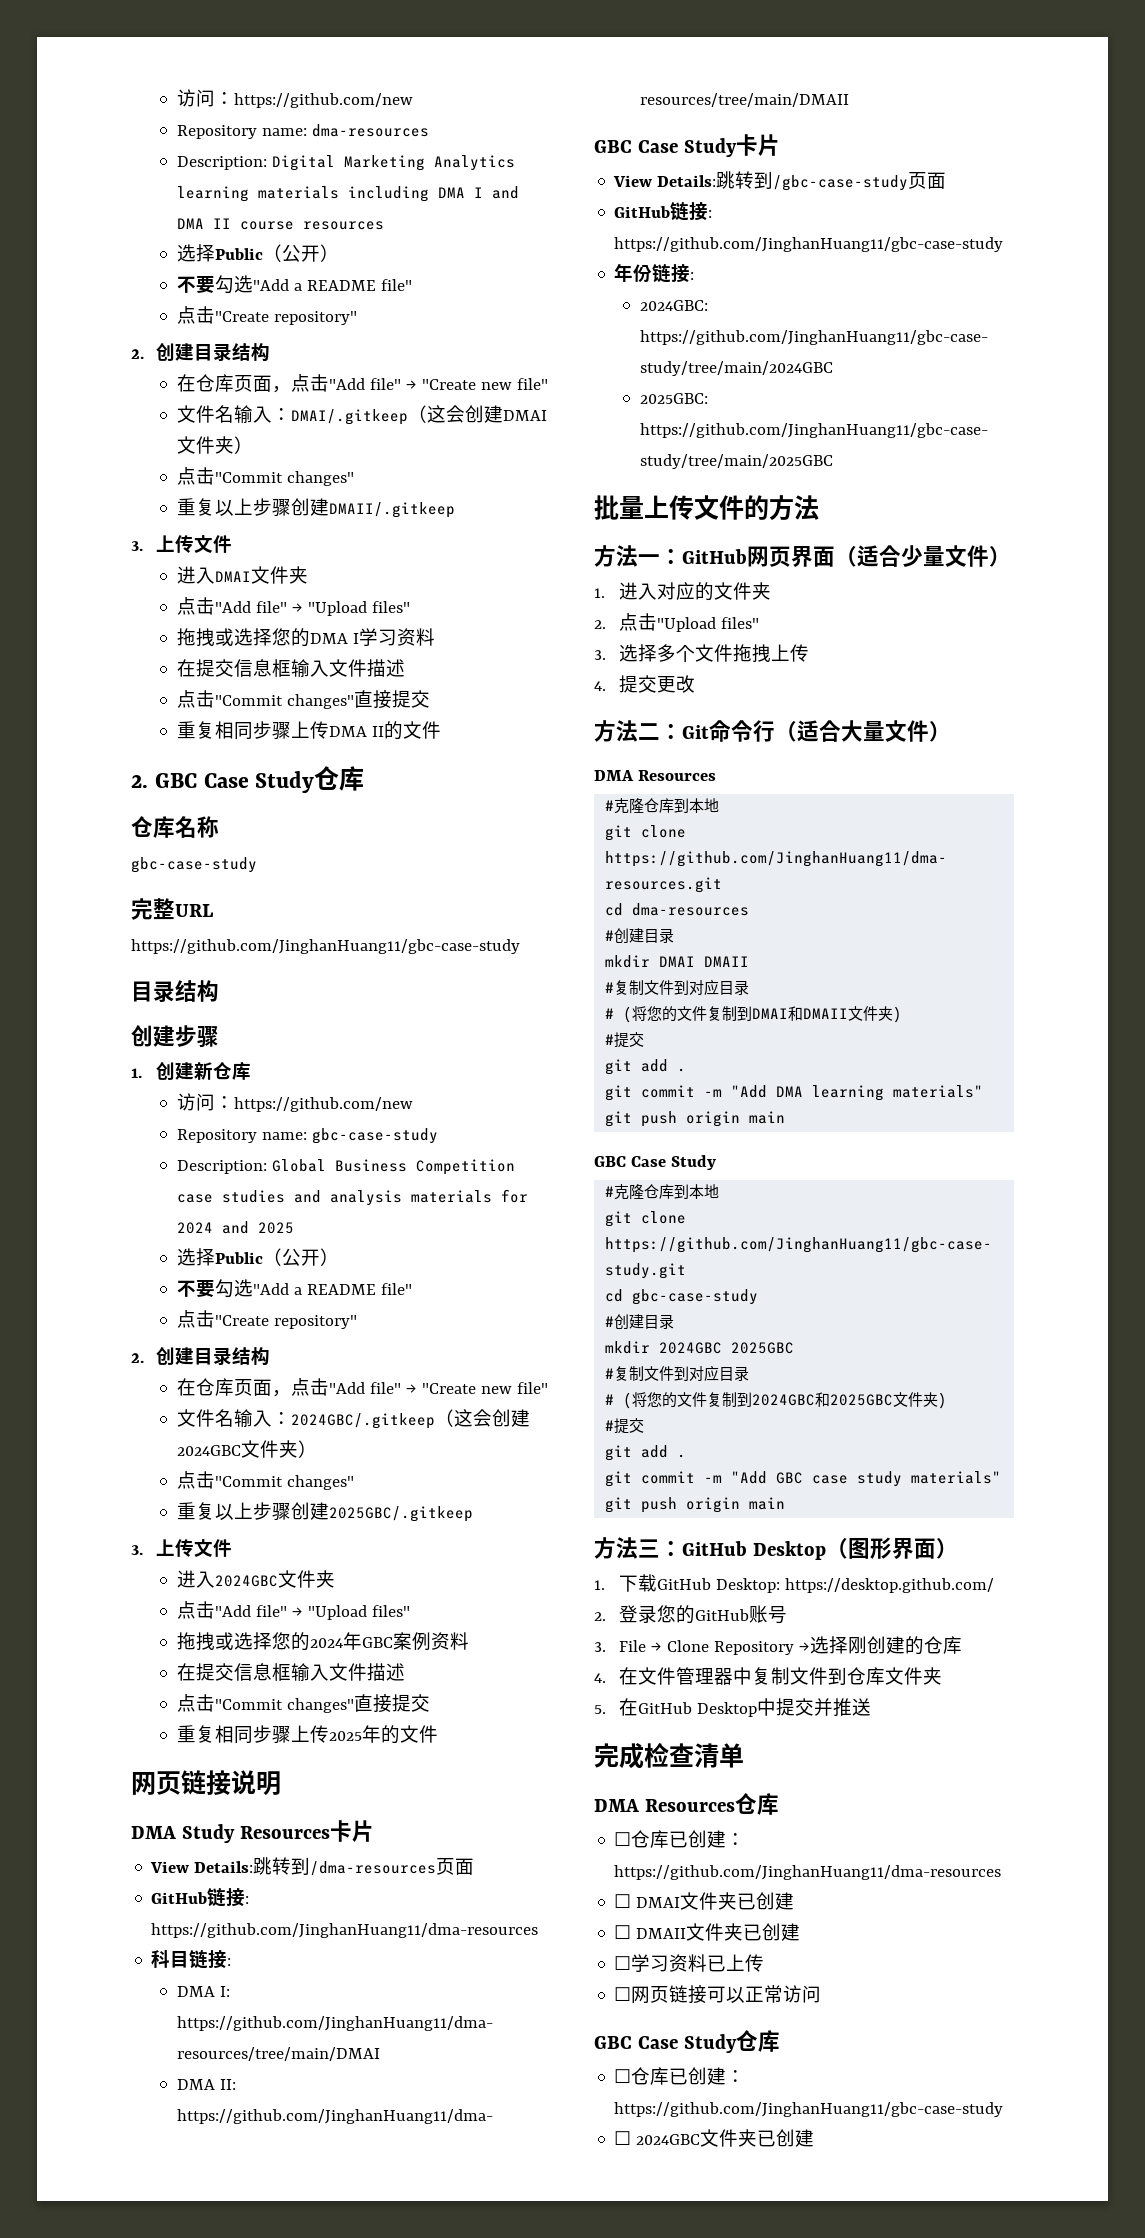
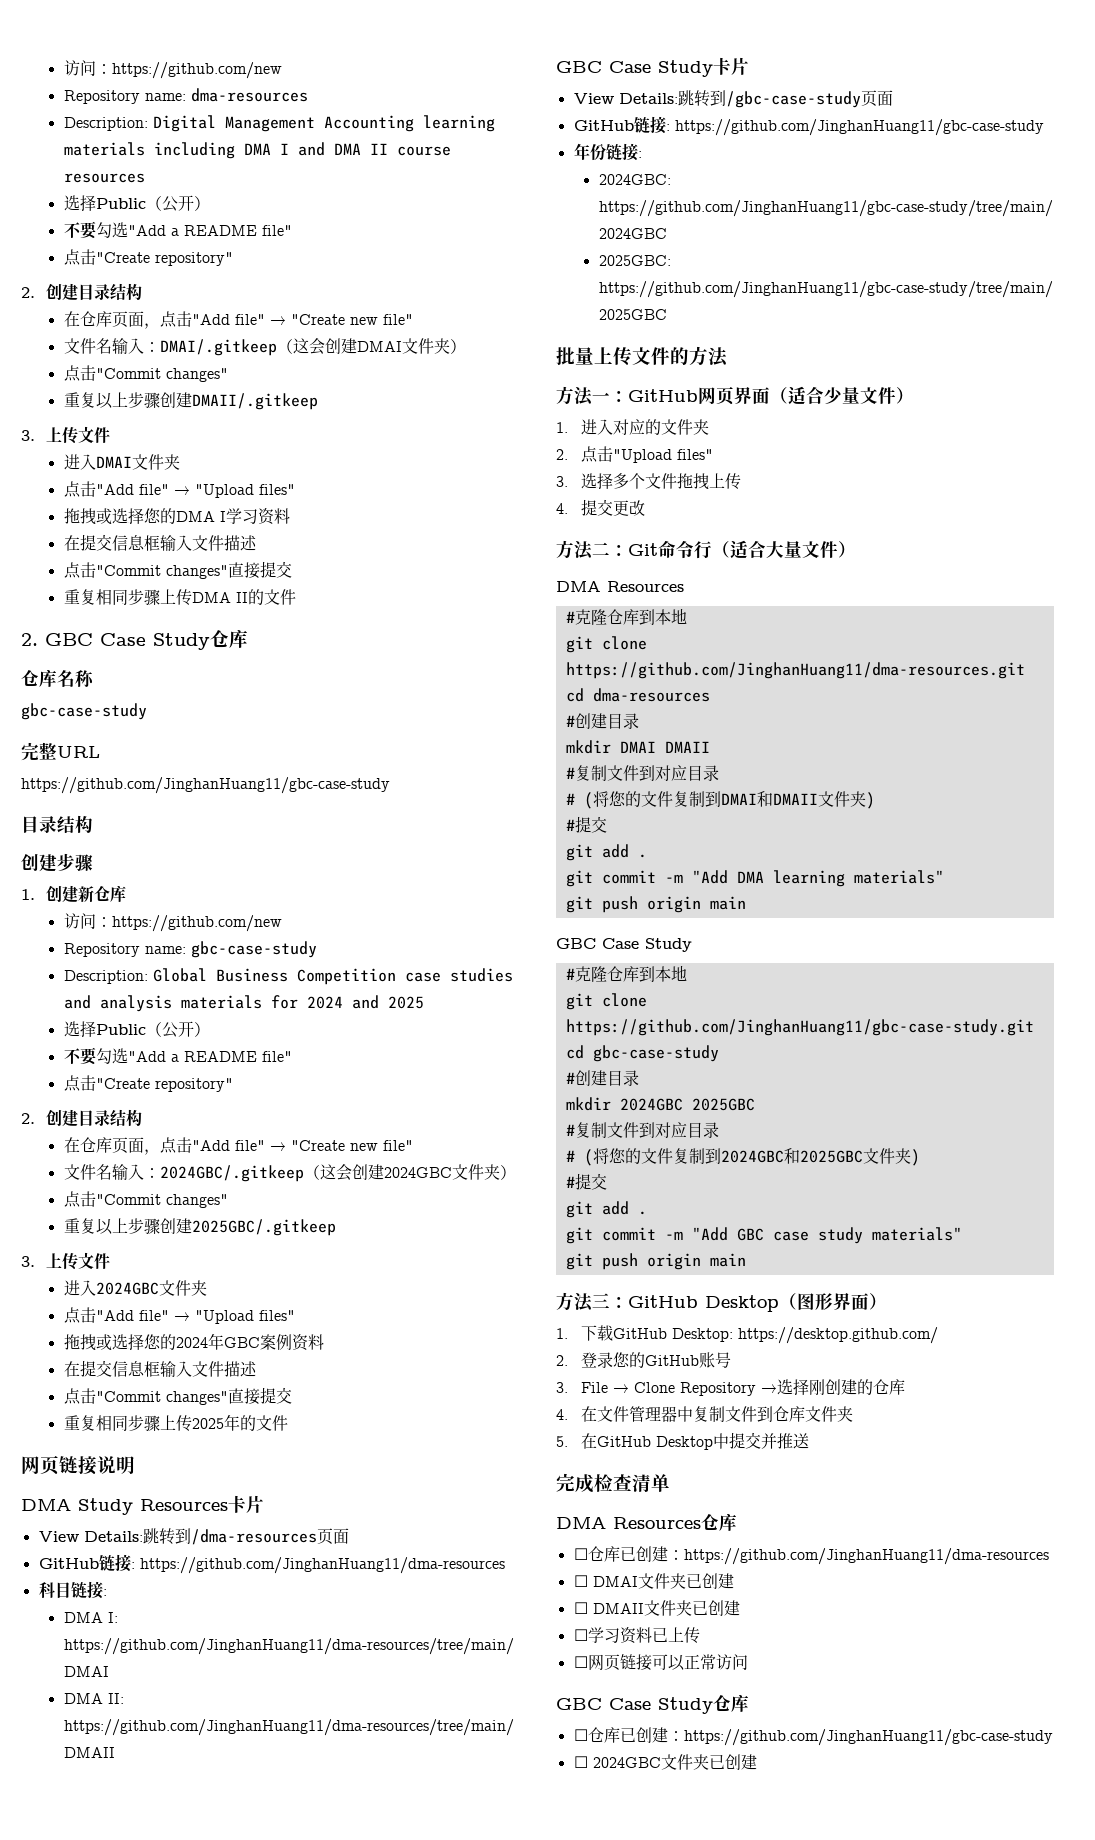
[343,155,515,171] Marketing Analytics -> [224,115,414,132] Management Accounting

